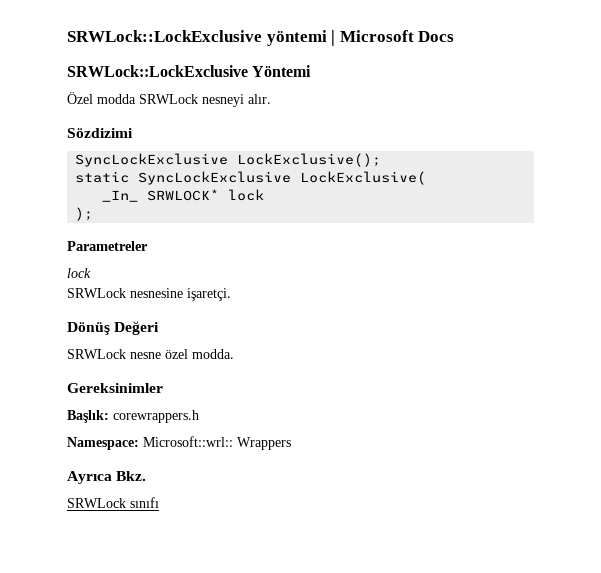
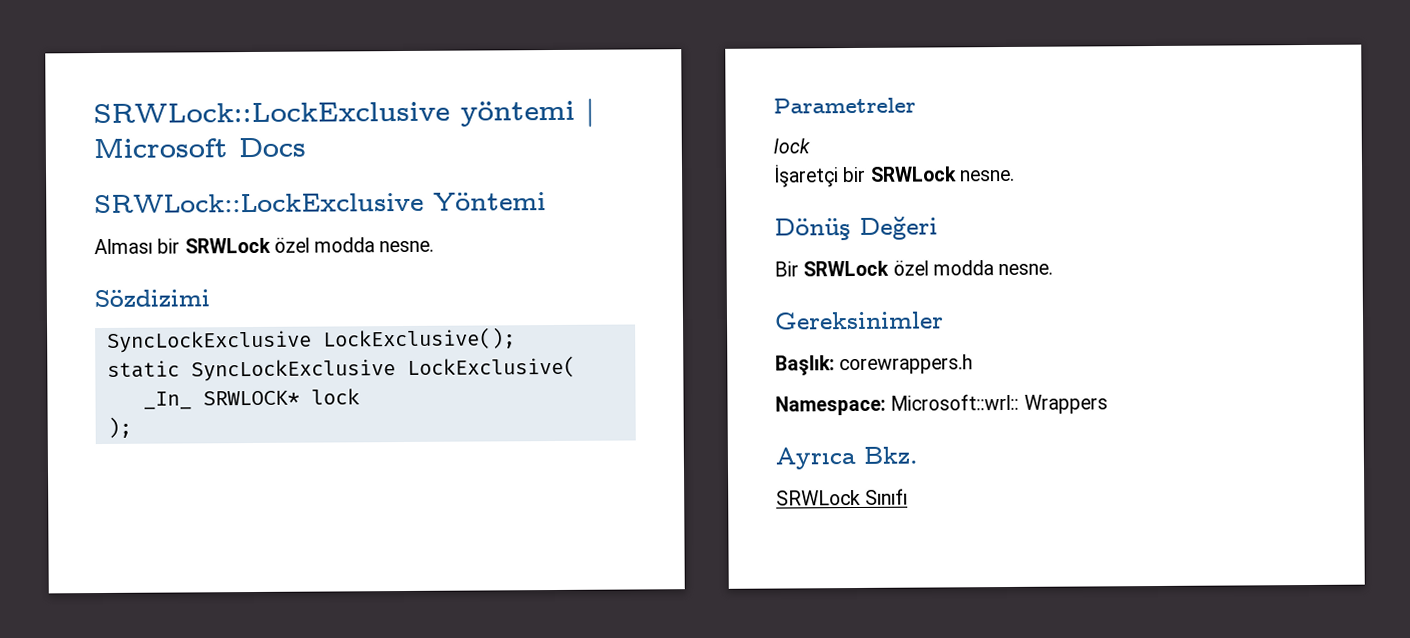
[67,92,271,107] Özel modda SRWLock nesneyi alır. -> [94,237,435,255] Alması bir SRWLock özel modda nesne.
[67,288,231,301] [67,321,160,335] [67,349,234,359] SRWLock nesnesine işaretçi. // Dönüş Değeri // SRWLock nesne özel modda. -> [773,164,1015,188] [774,216,938,241] [774,260,1054,277] İşaretçi bir SRWLock nesne. // Dönüş Değeri // Bir SRWLock özel modda nesne.
[130,497,159,508] sınıfı -> [865,488,909,505] Sınıfı

